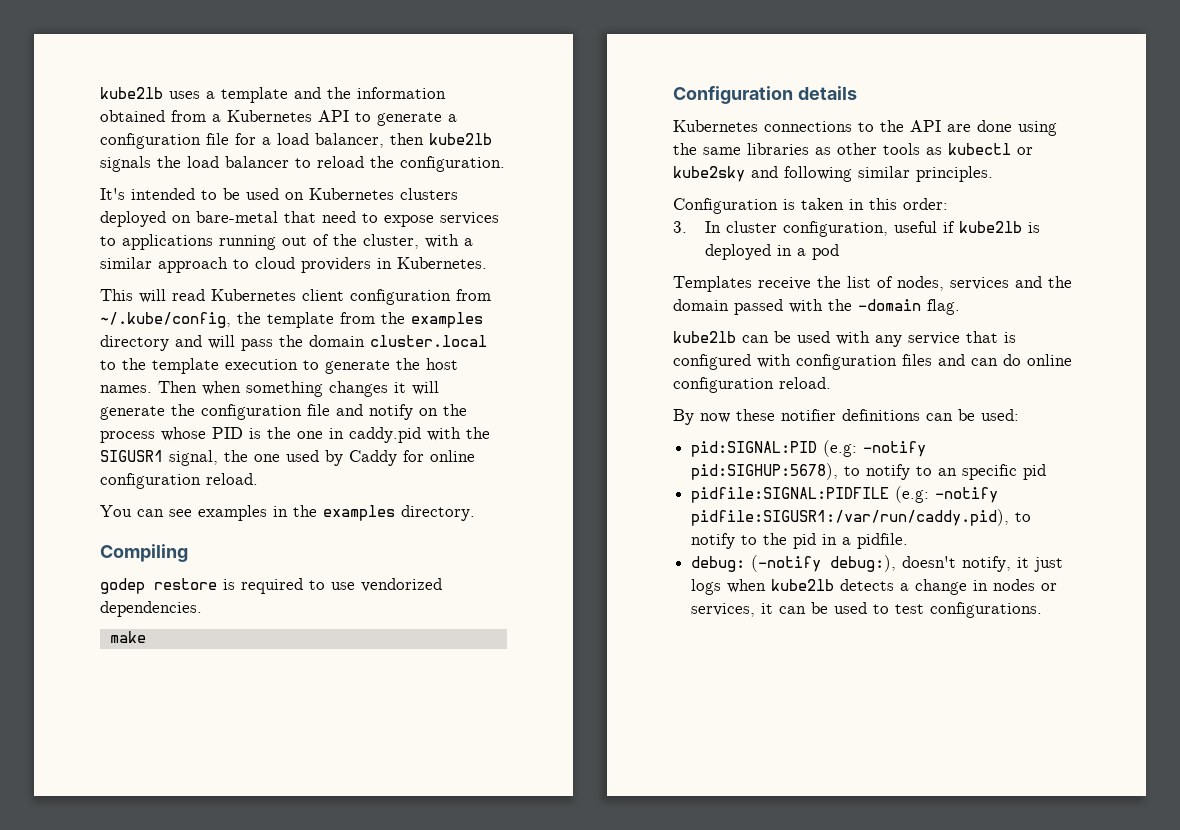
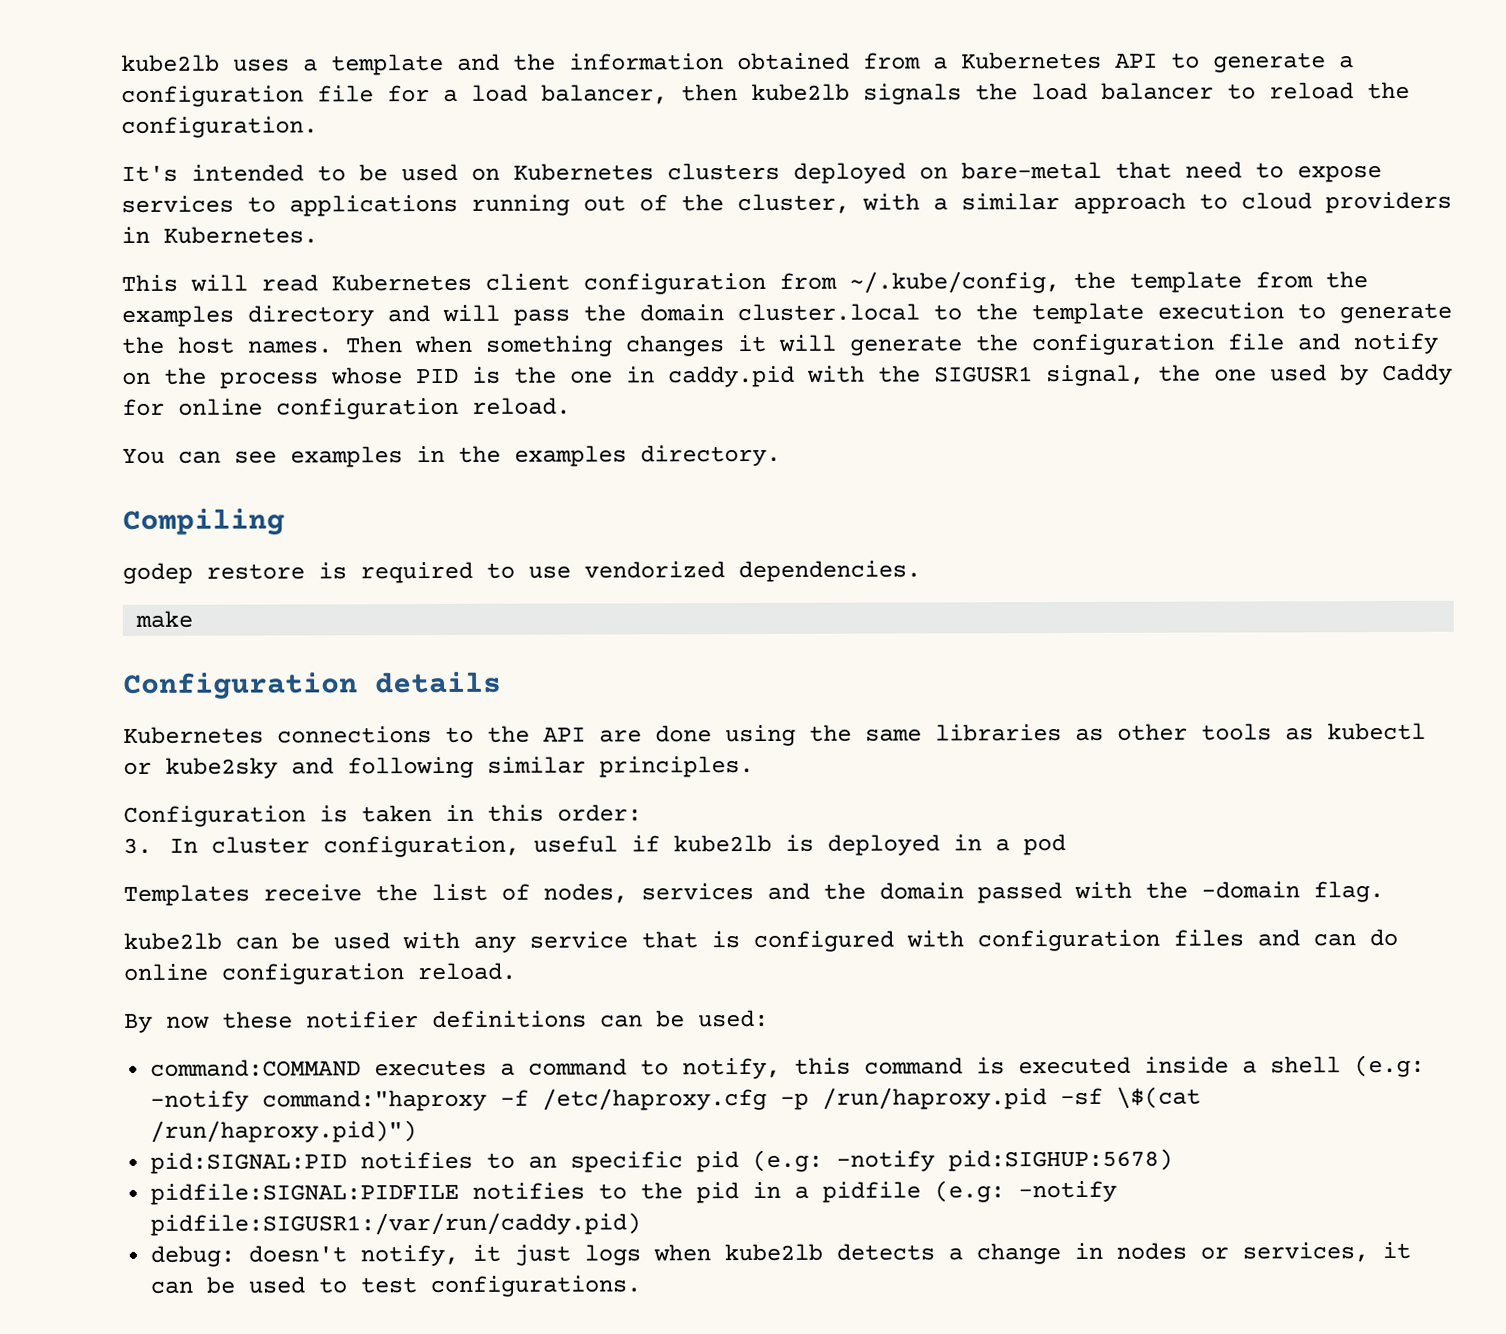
[691,440,927,457] [691,463,1047,480] [691,486,999,503] [691,509,1032,526] [691,533,736,549] pid:SIGNAL:PID (e.g: -notify pid:SIGHUP:5678), to notify to an specific pid // pidfile:SIGNAL:PIDFILE (e.g: -notify pidfile:SIGUSR1:/var/run/caddy.pid), to notify -> [150,1054,1426,1080] [150,1086,1202,1112] [150,1120,418,1143] [150,1148,1174,1174] [150,1182,586,1205] command:COMMAND executes a command to notify, this command is executed inside a shell (e.g: -notify command:"haproxy -f /etc/haproxy.cfg -p /run/haproxy.pid -sf \$(cat /run/haproxy.pid)") // pid:SIGNAL:PID notifies to an specific pid (e.g: -notify pid:SIGHUP:5678) // pidfile:SIGNAL:PIDFILE notifies
[857,533,909,549] pidfile. -> [822,1180,1118,1203] [150,1212,642,1236] pidfile (e.g: -notify pidfile:SIGUSR1:/var/run/caddy.pid)
[751,555,897,572] (-notify debug:), -> (236, 1256) none

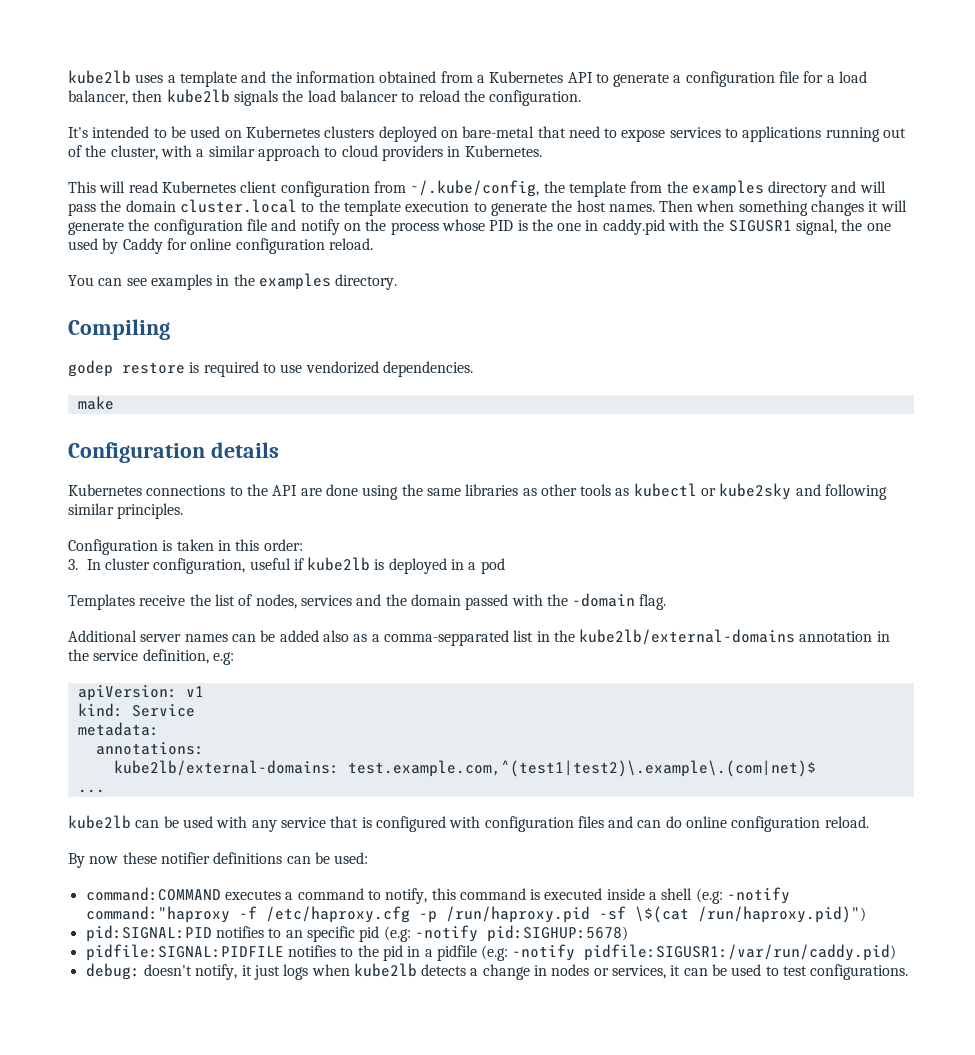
(1384, 892) none -> [68,629,890,646] [68,649,234,665] [77,685,204,701] [77,703,195,717] [77,722,159,736] [95,742,204,755] [113,760,816,777] [77,789,105,793] // Additional server names can be added also as a comma-sepparated list in the kube2lb/external-domains annotation in the service definition, e.g: // apiVersion: v1 // kind: Service // metadata: // annotations: // kube2lb/external-domains: test.example.com,^(test1|test2)\.example\.(com|net)$ // ...

